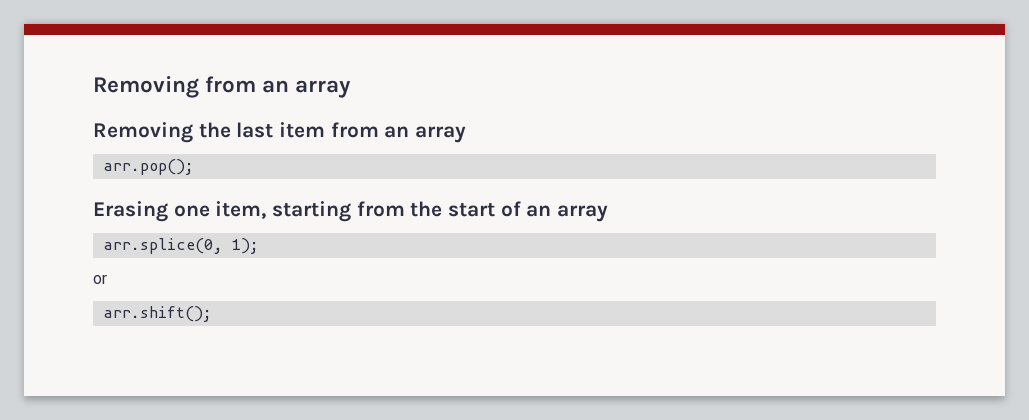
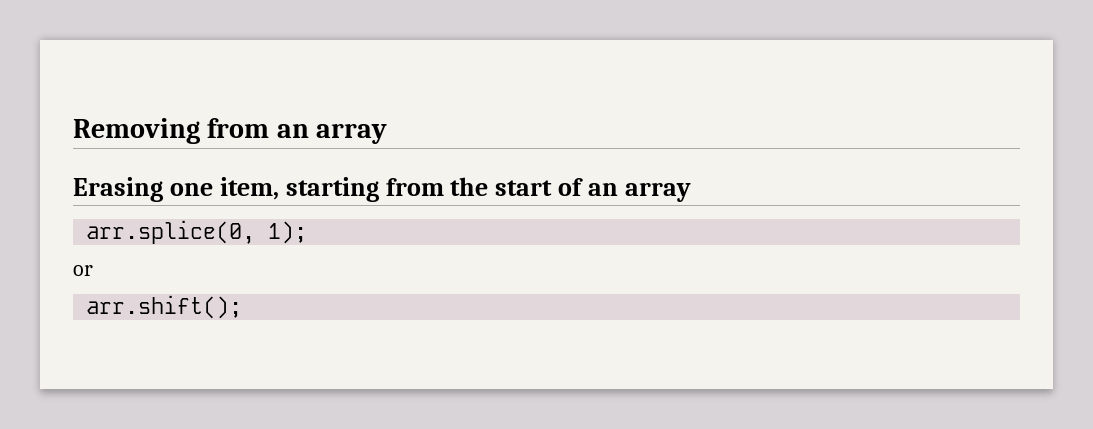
[93,122,467,143] [102,159,194,175] // Removing the last item from an array // arr.pop(); -> (388, 133) none

